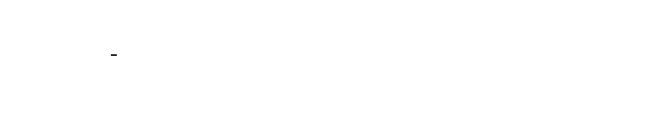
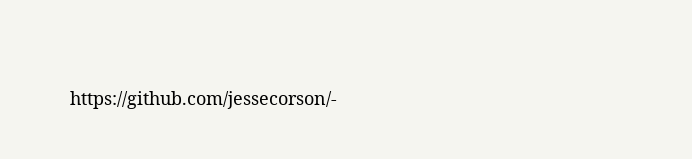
[110,54,118,61] - -> [70,91,337,109] https://github.com/jessecorson/-

